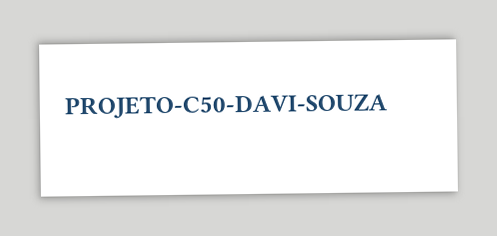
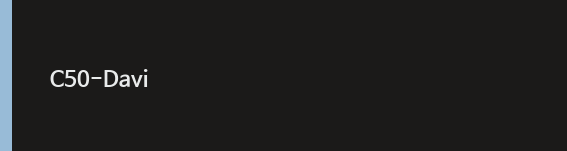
[64,93,388,120] PROJETO-C50-DAVI-SOUZA -> [50,69,148,87] C50-Davi

